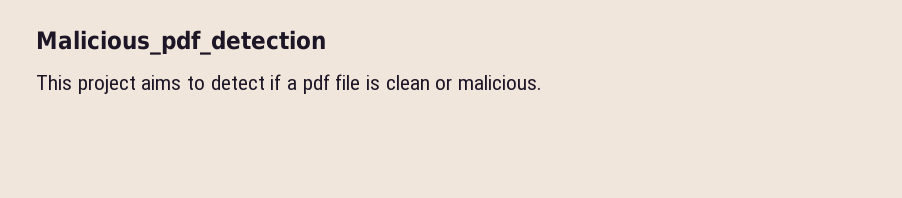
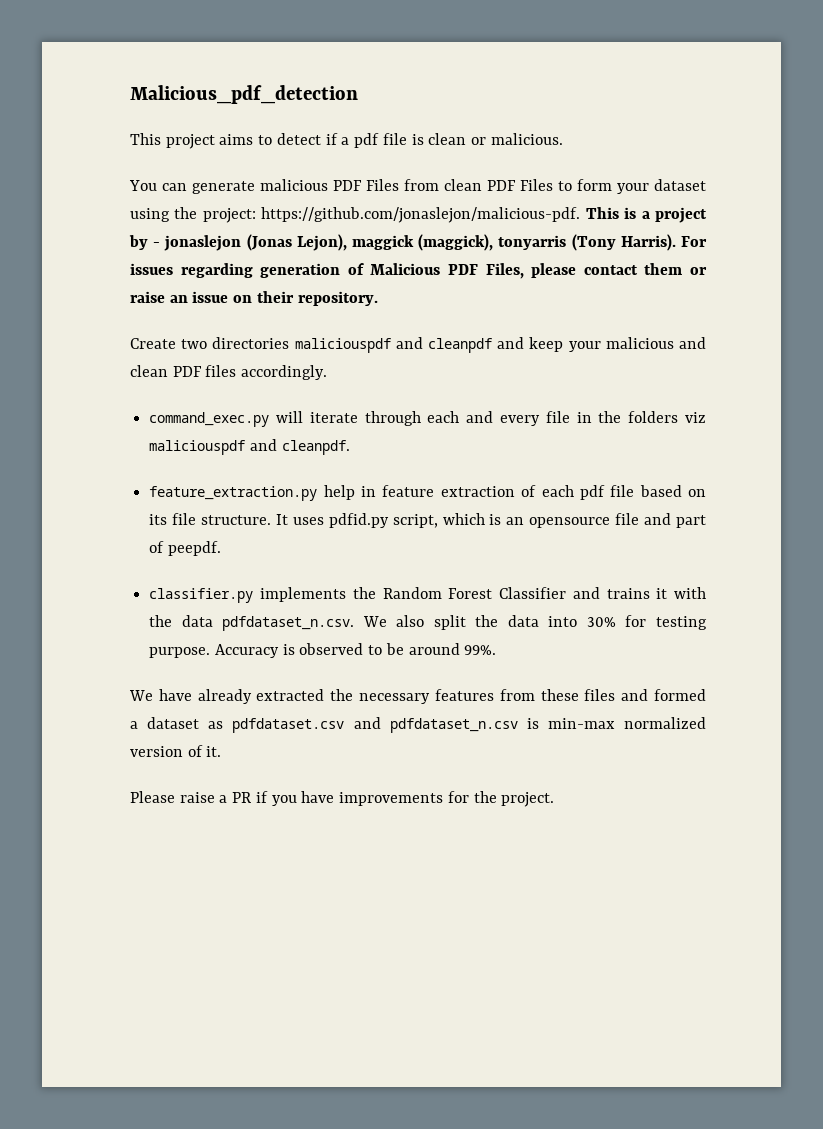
(543, 82) none -> [129,179,706,194] [130,207,707,223] [129,234,707,251] [130,263,708,279] [130,291,378,306] [130,337,706,353] [130,365,328,380] [149,411,706,427] [149,439,350,455] [149,485,706,501] [149,513,706,528] [149,541,221,556] [149,587,706,603] [149,615,707,631] [149,643,497,658] [129,689,706,704] [130,717,706,733] [130,745,222,757] [130,791,555,807] // You can generate malicious PDF Files from clean PDF Files to form your dataset using the project: https://github.com/jonaslejon/malicious-pdf. This is a project by - jonaslejon (Jonas Lejon), maggick (maggick), tonyarris (Tony Harris). For issues regarding generation of Malicious PDF Files, please contact them or raise an issue on their repository. // Create two directories maliciouspdf and cleanpdf and keep your malicious and clean PDF files accordingly. // command_exec.py will iterate through each and every file in the folders viz maliciouspdf and cleanpdf. // feature_extraction.py help in feature extraction of each pdf file based on its file structure. It uses pdfid.py script, which is an opensource file and part of peepdf. // classifier.py implements the Random Forest Classifier and trains it with the data pdfdataset_n.csv. We also split the data into 30% for testing purpose. Accuracy is observed to be around 99%. // We have already extracted the necessary features from these files and formed a dataset as pdfdataset.csv and pdfdataset_n.csv is min-max normalized version of it. // Please raise a PR if you have improvements for the project.

